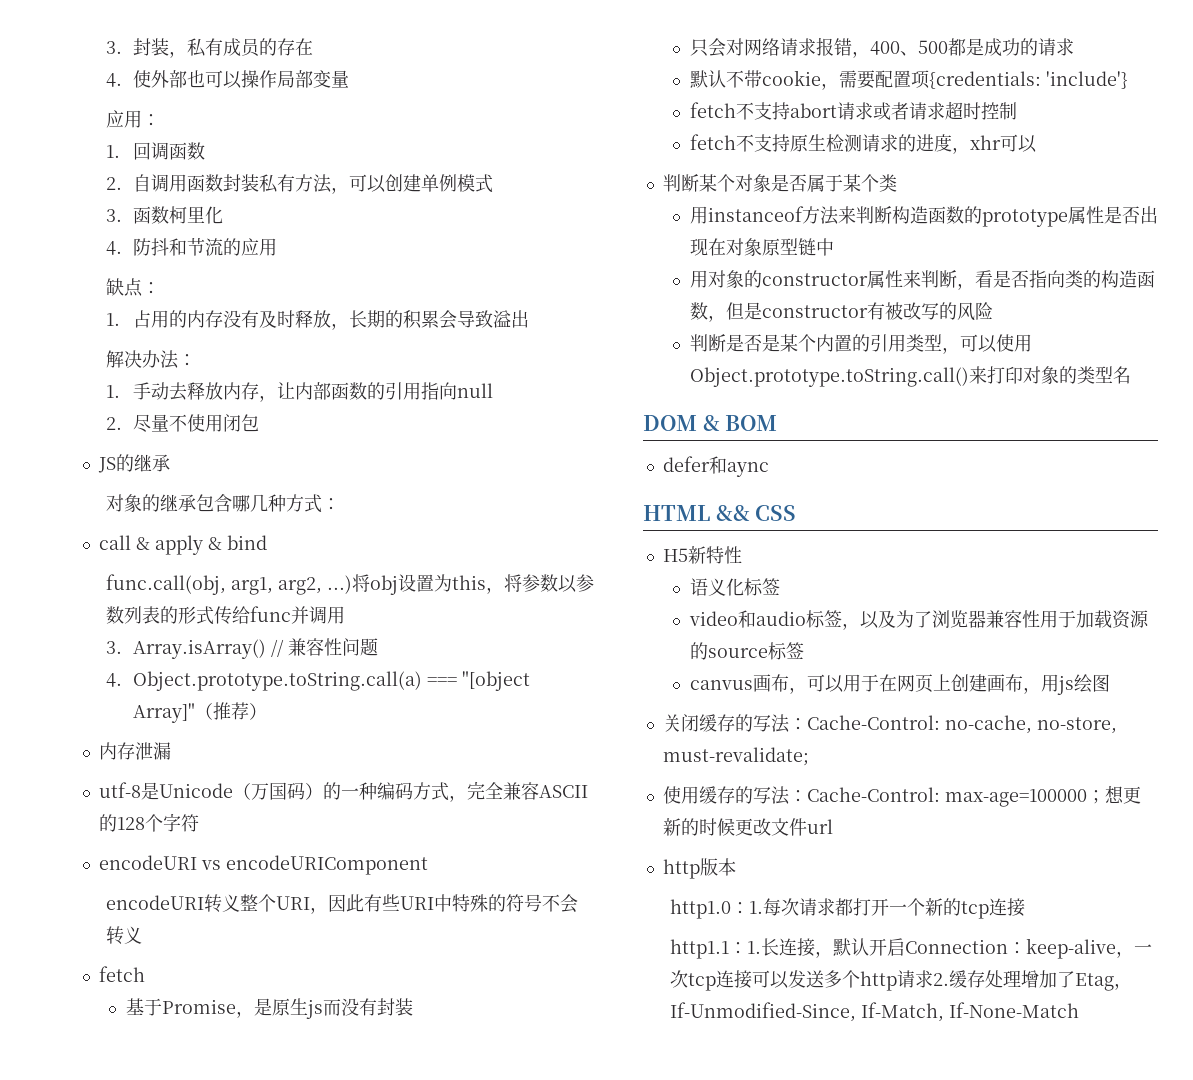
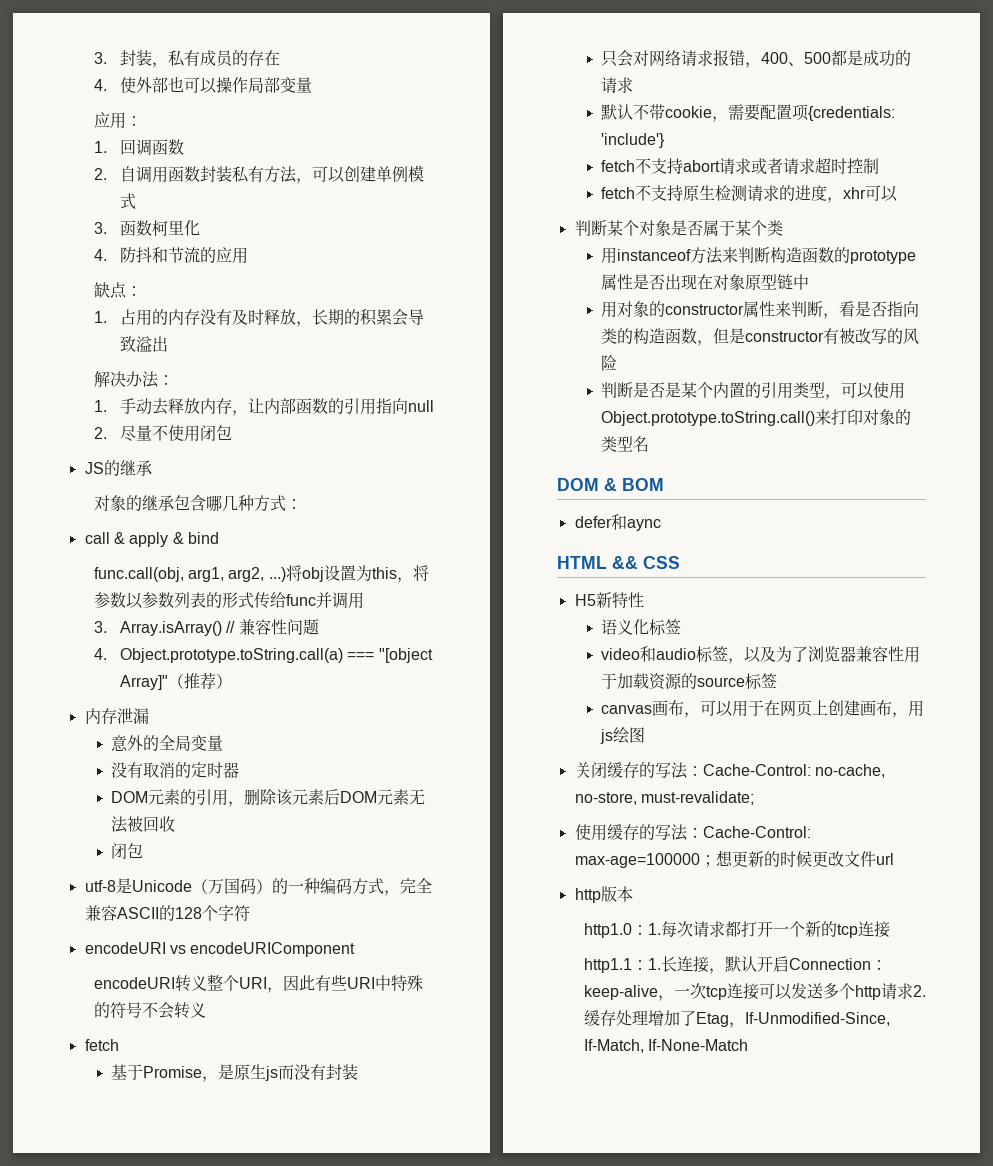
(171, 751) none -> [111,735,224,752] [111,762,240,778] [111,789,426,807] [111,816,176,833] [111,843,144,859] // 意外的全局变量 // 没有取消的定时器 // DOM元素的引用，删除该元素后DOM元素无法被回收 // 闭包
[689,680,753,690] canvus -> [601,705,653,714] canvas

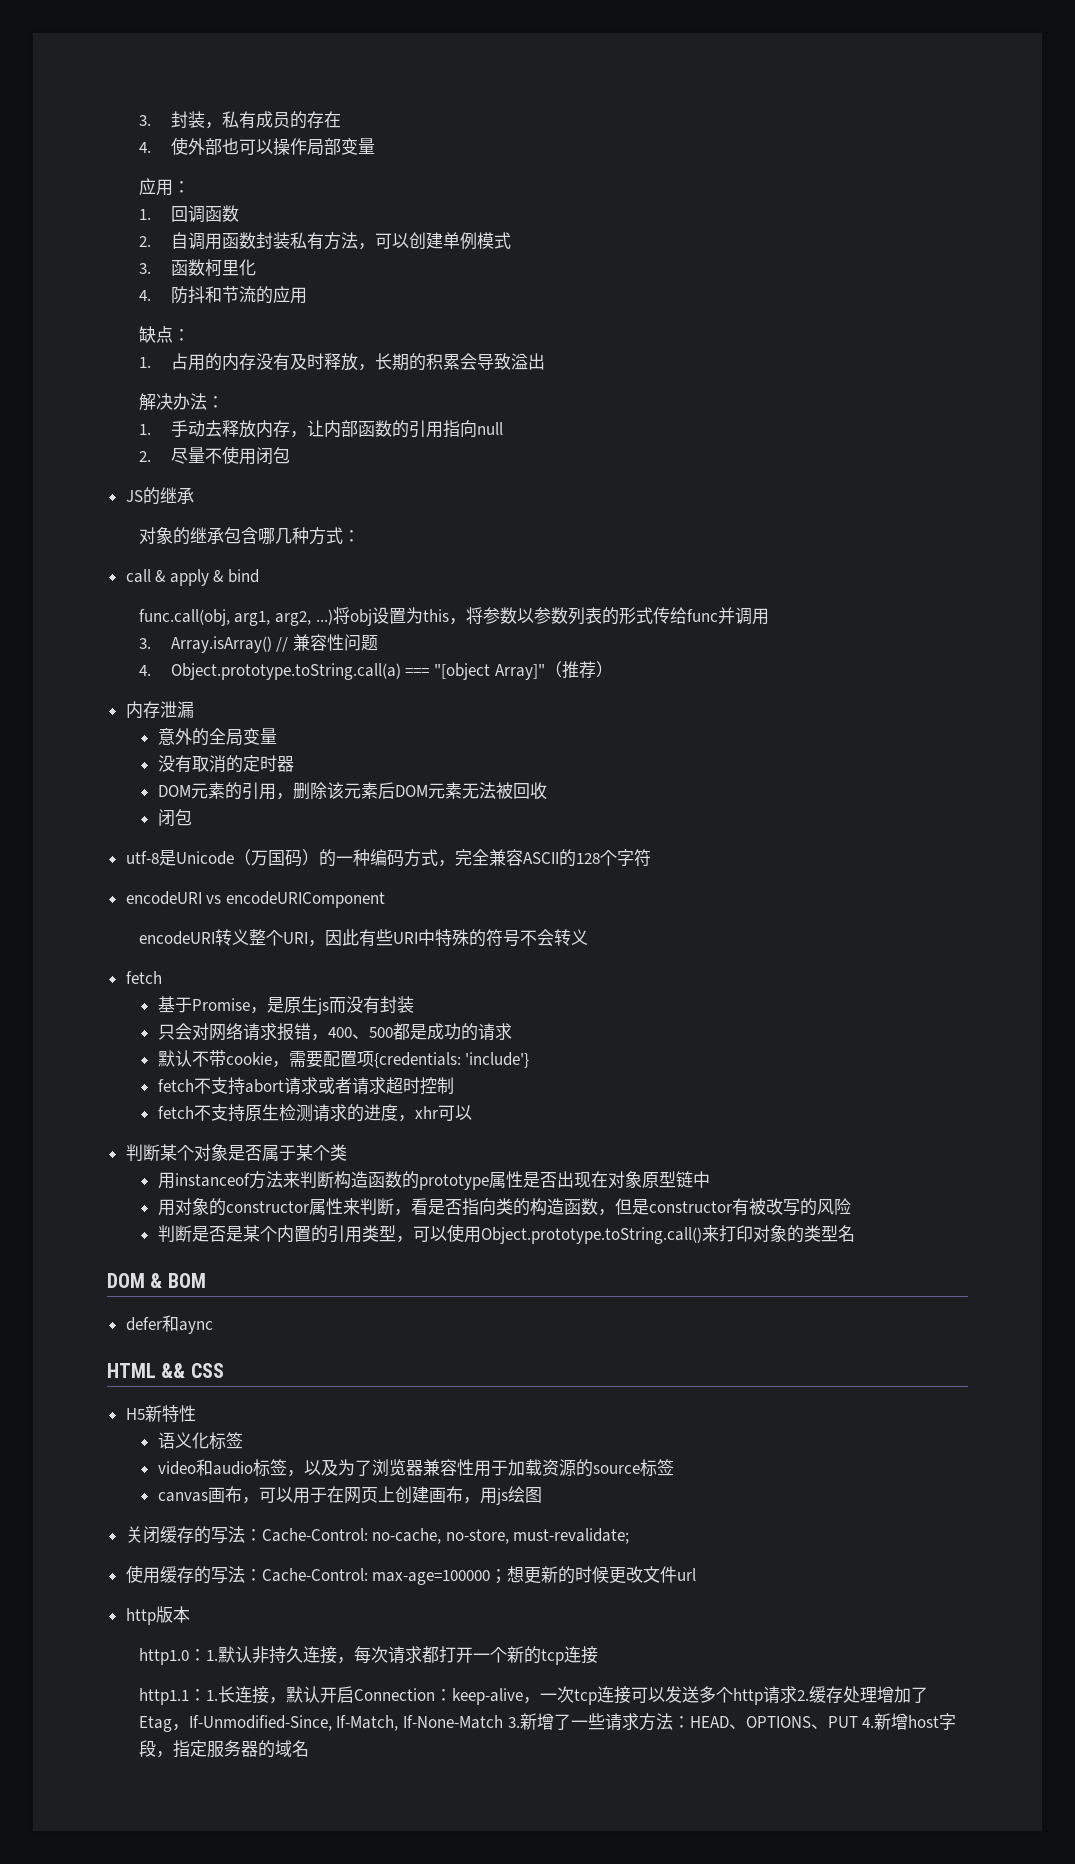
(661, 929) none -> [217,1646,354,1664] 默认非持久连接，
(748, 1045) none -> [507,1713,957,1731] [138,1740,309,1758] 3.新增了一些请求方法：HEAD、OPTIONS、PUT 4.新增host字段，指定服务器的域名

